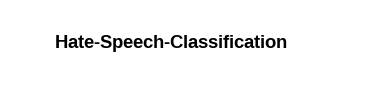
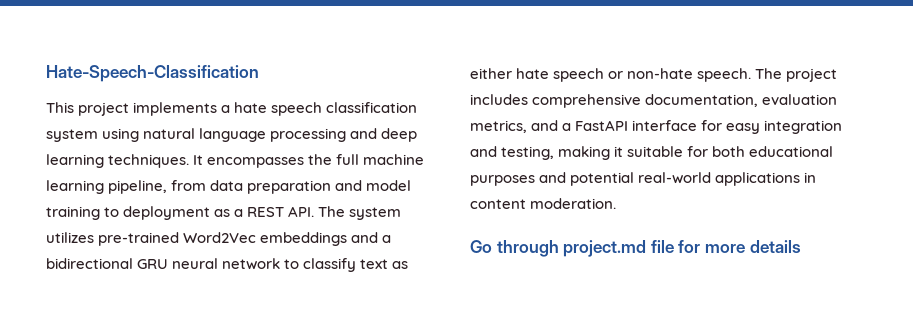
(287, 43) none -> [46,102,418,116] [46,128,418,142] [46,154,425,168] [46,180,412,194] [46,206,402,220] [46,232,392,246] [46,258,409,272] [470,68,838,82] [470,94,838,108] [470,120,843,134] [470,146,834,160] [470,172,817,186] [470,198,617,209] [470,240,801,257] // This project implements a hate speech classification system using natural language processing and deep learning techniques. It encompasses the full machine learning pipeline, from data preparation and model training to deployment as a REST API. The system utilizes pre-trained Word2Vec embeddings and a bidirectional GRU neural network to classify text as either hate speech or non-hate speech. The project includes comprehensive documentation, evaluation metrics, and a FastAPI interface for easy integration and testing, making it suitable for both educational purposes and potential real-world applications in content moderation. // Go through project.md file for more details

